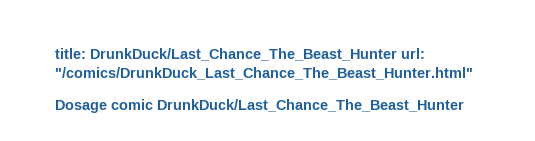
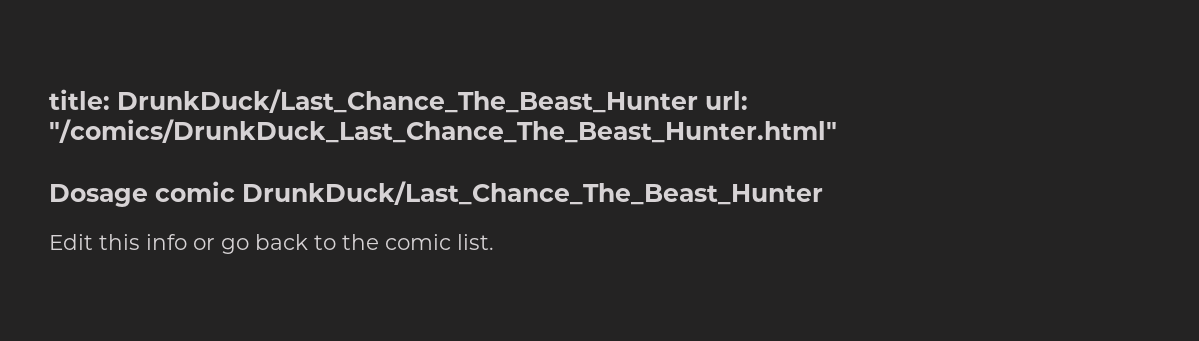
(464, 105) none -> [49,234,494,254] // Edit this info or go back to the comic list.

